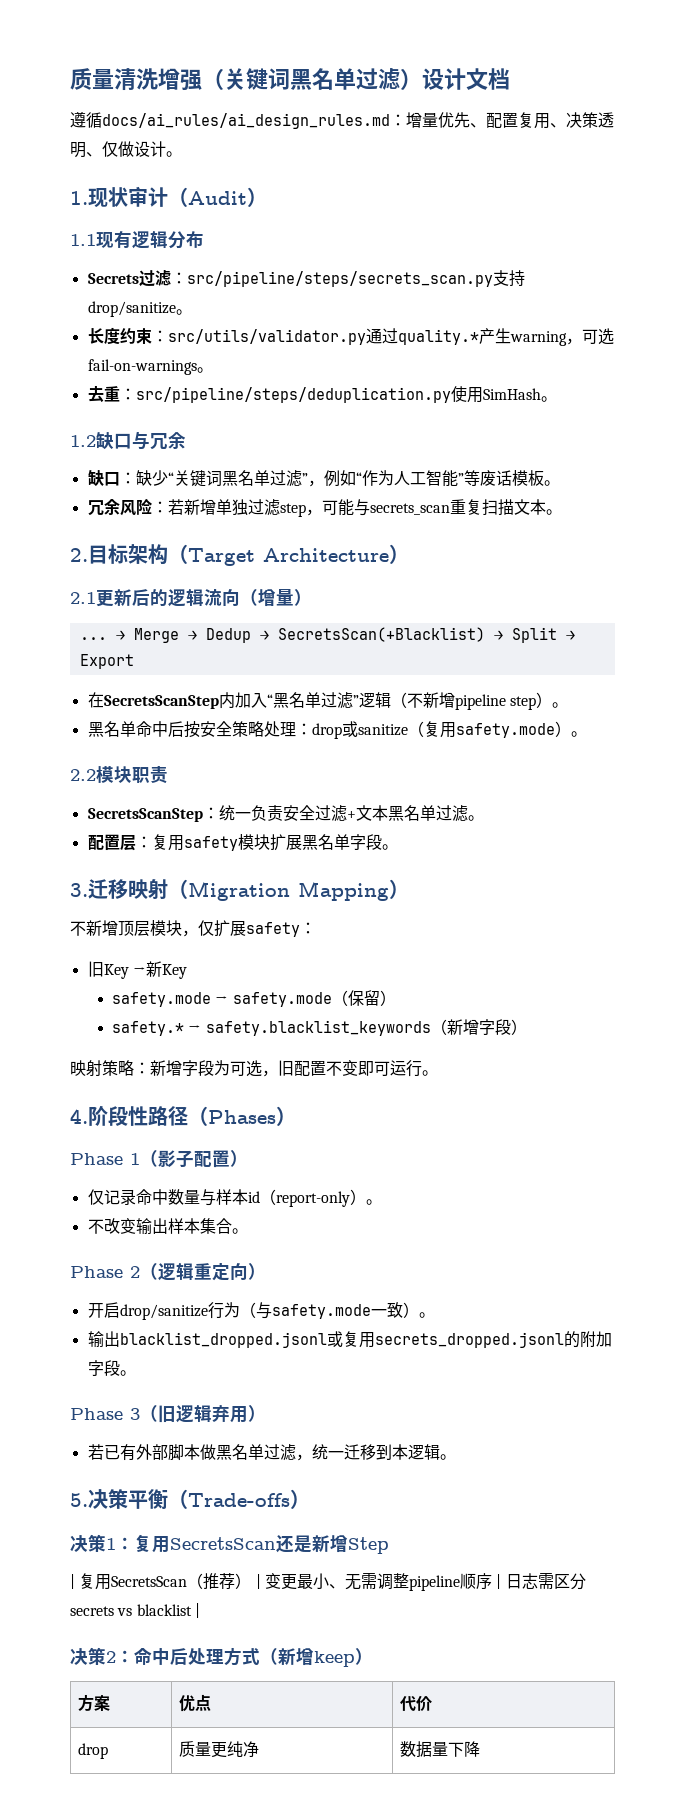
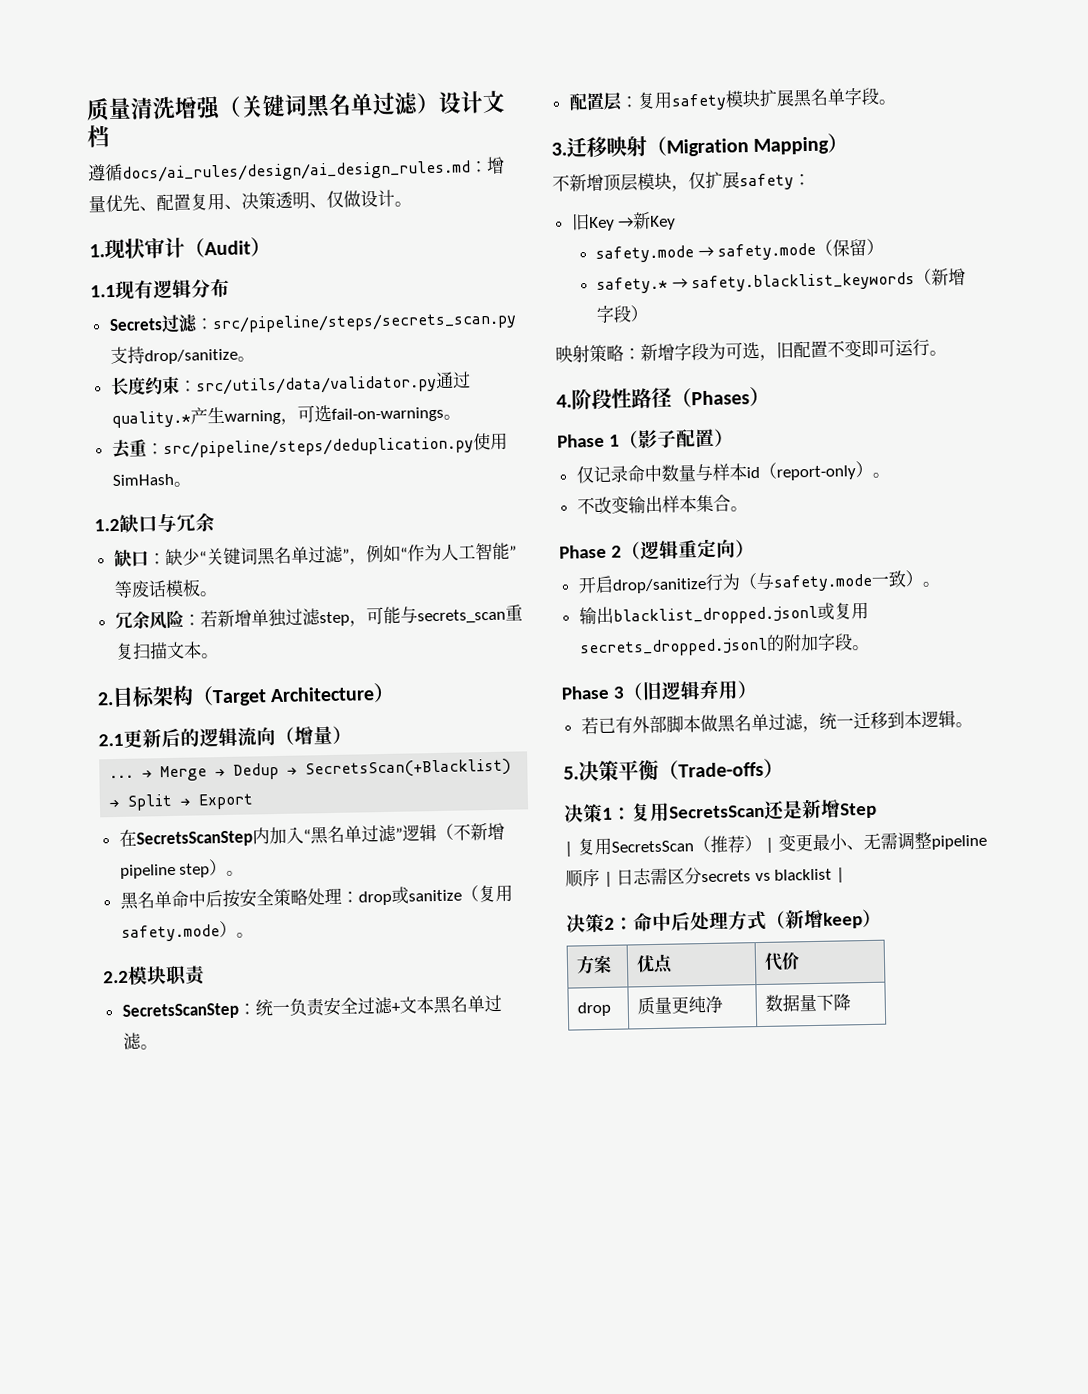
[102,113,390,129] docs/ai_rules/ai_design_rules.md -> [122,160,471,183] docs/ai_rules/design/ai_design_rules.md
[167,329,366,345] src/utils/validator.py -> [195,374,437,396] src/utils/data/validator.py

